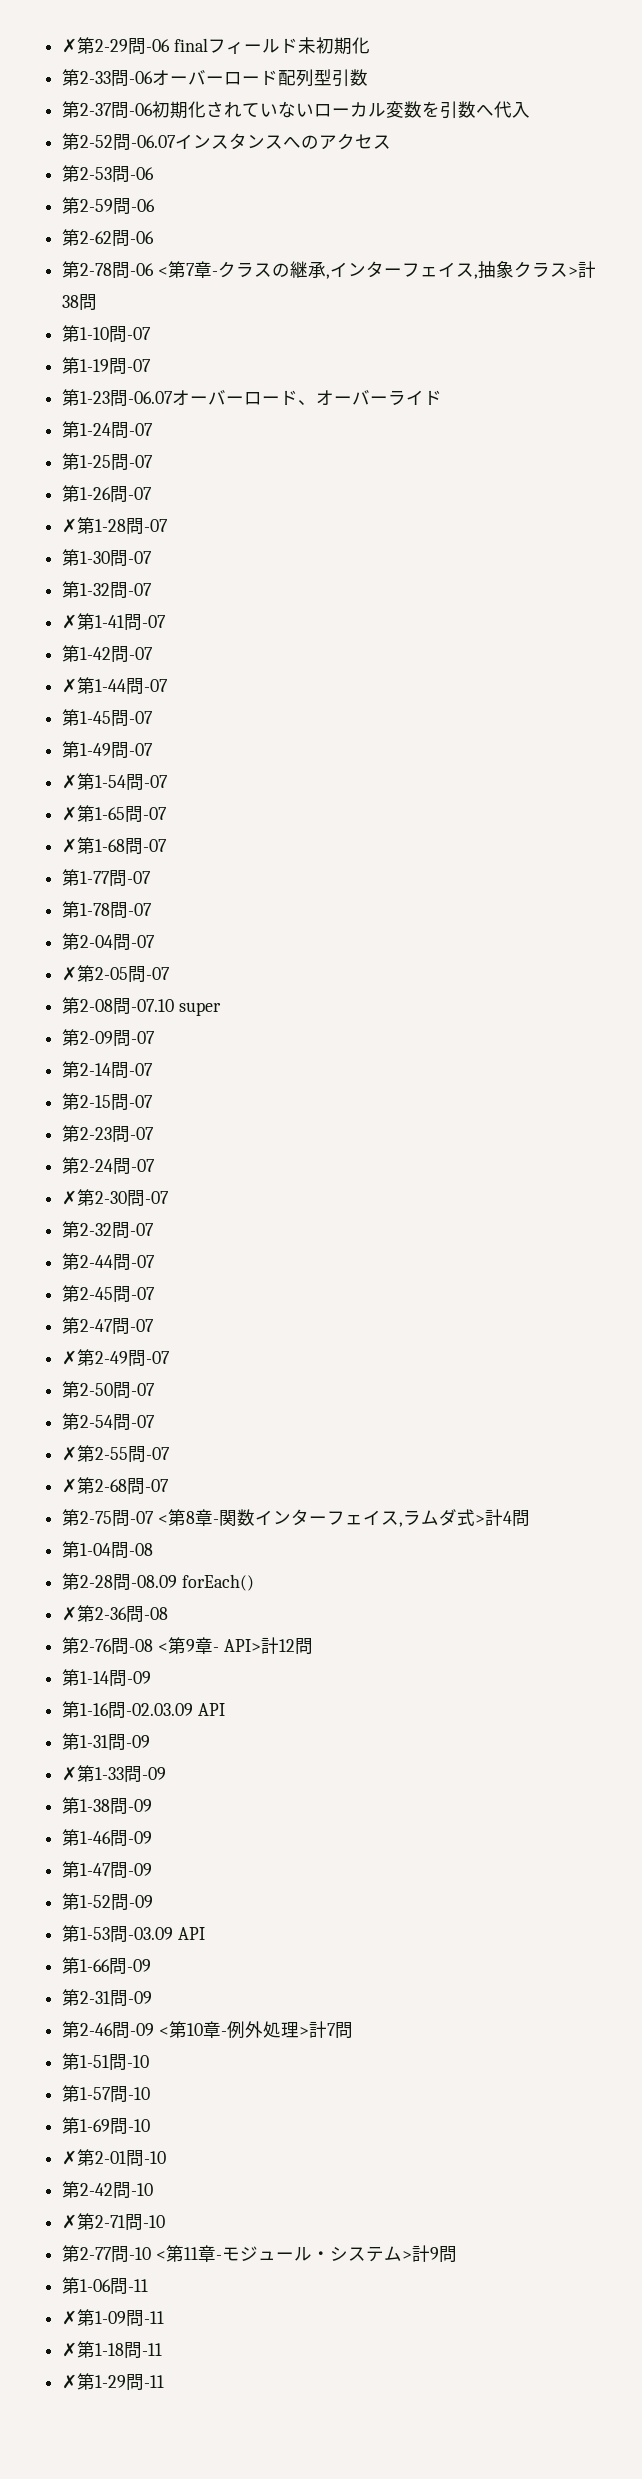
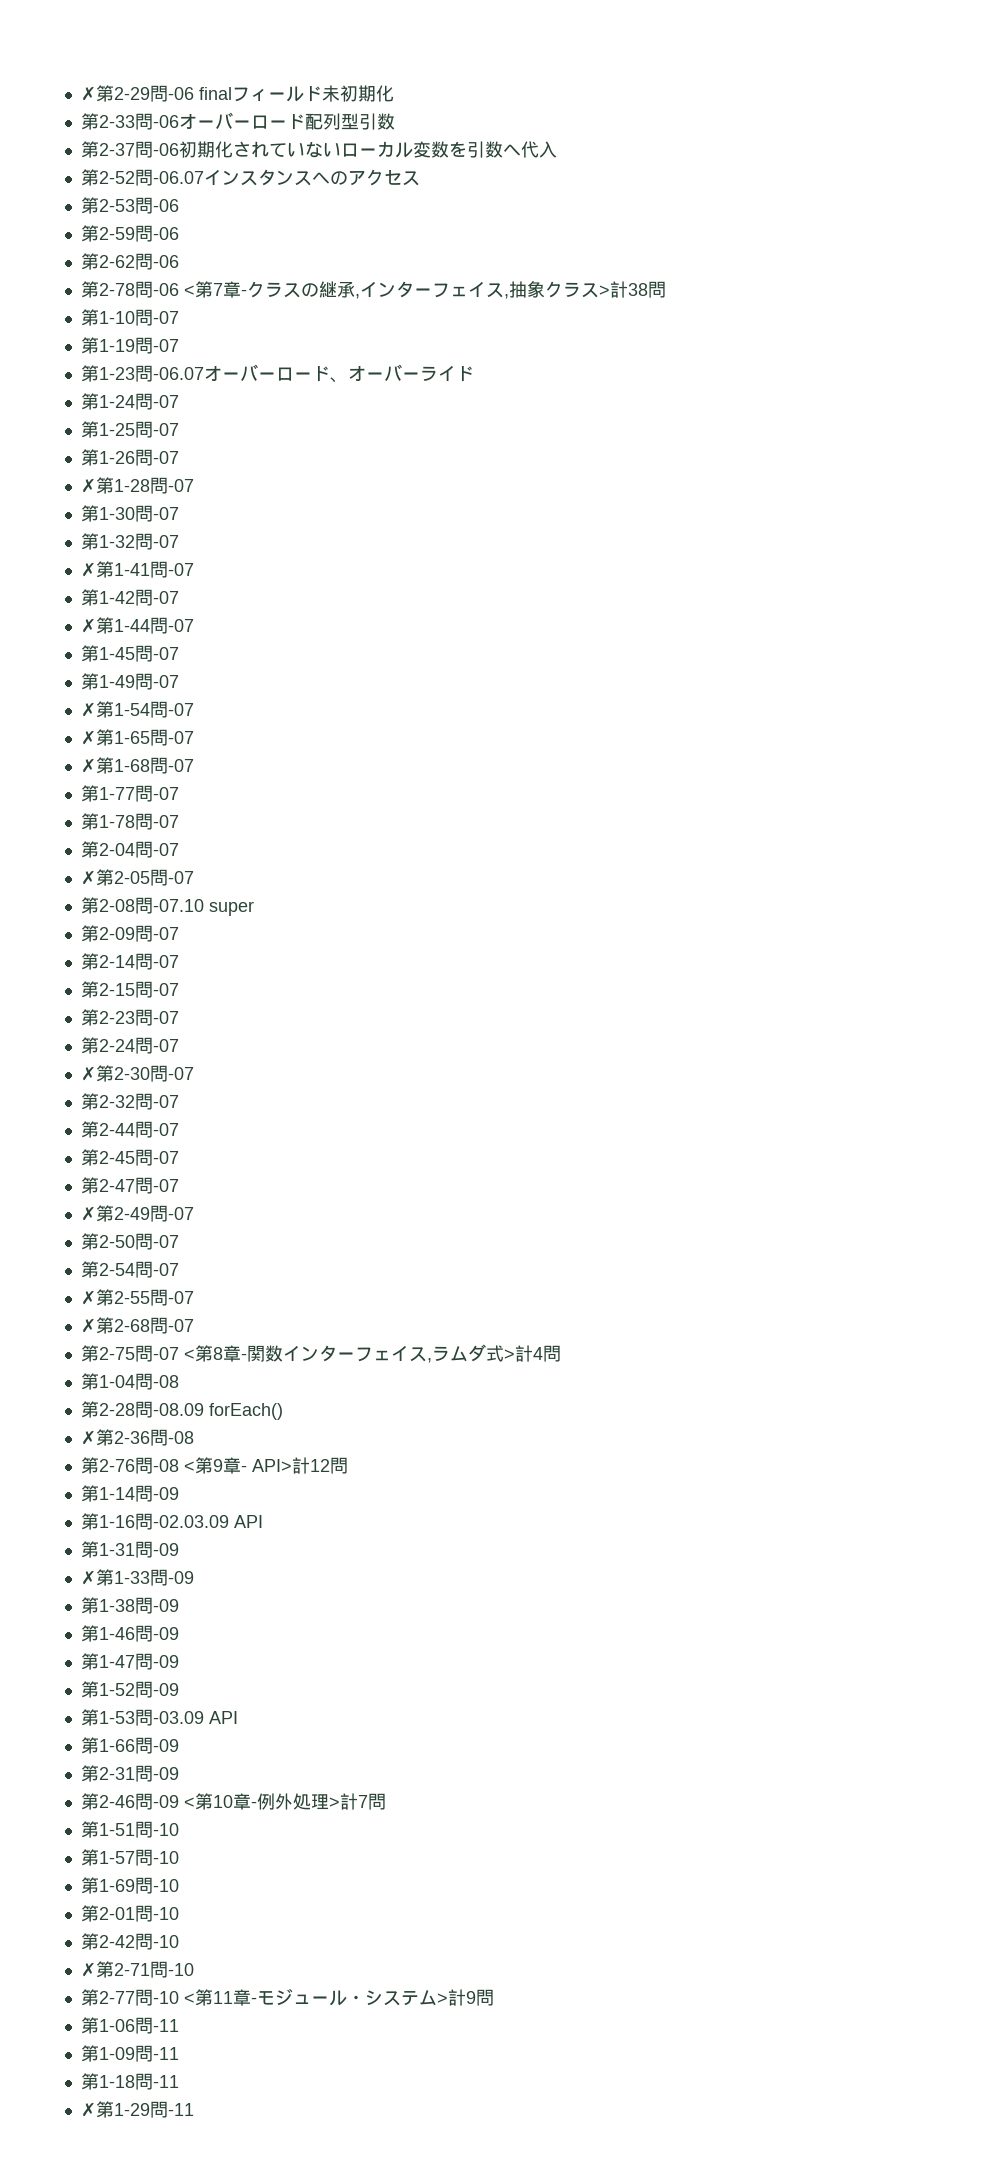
[62,2150,78,2165] ✗ -> (179, 1885) none
[62,2310,78,2325] ✗ -> (179, 2025) none
[62,2342,78,2357] ✗ -> (179, 2053) none

